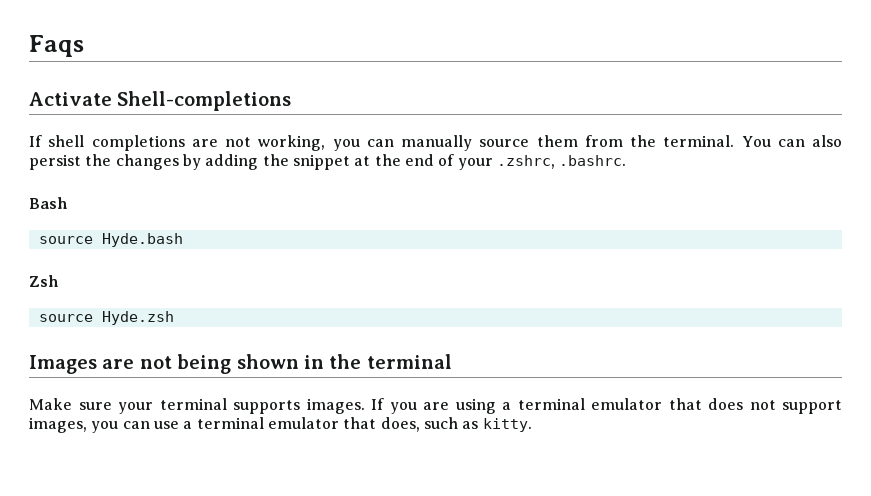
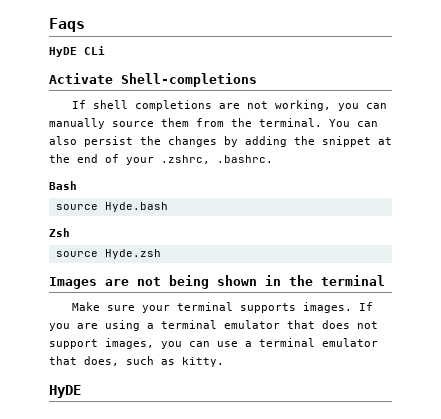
(84, 46) none -> [49,46,105,57] // HyDE CLi
(532, 425) none -> [49,385,81,398] // HyDE

